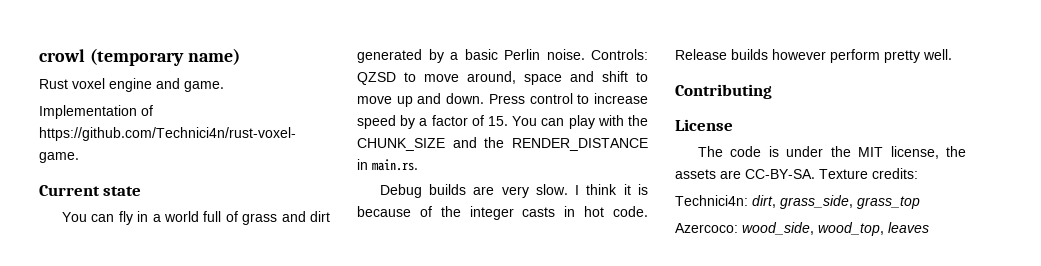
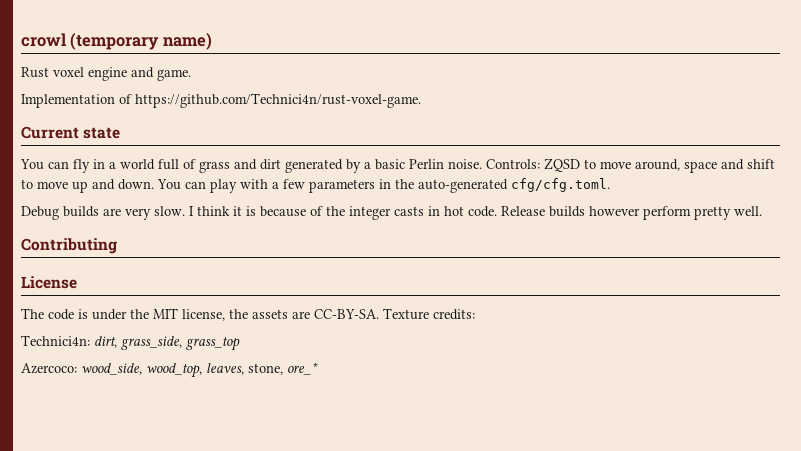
[357,72,396,85] QZSD -> [544,158,580,172] ZQSD
[488,93,648,104] [357,115,648,129] [357,137,648,151] [357,159,418,171] Press control to increase speed by a factor of 15. You can play with the CHUNK_SIZE and the RENDER_DISTANCE in main.rs. -> [157,178,610,193] You can play with a few parameters in the auto-generated cfg/cfg.toml.
[888,222,929,233] leaves -> [206,362,318,375] leaves, stone, ore_*

